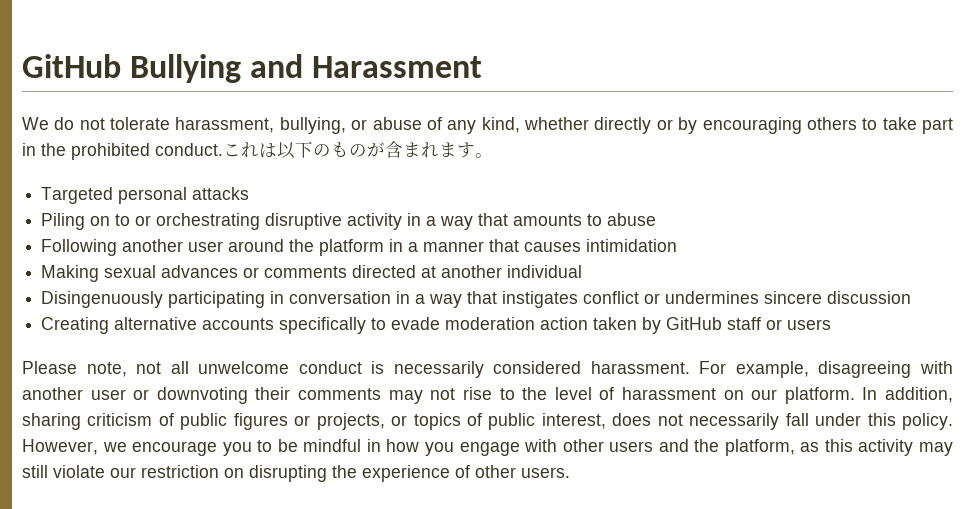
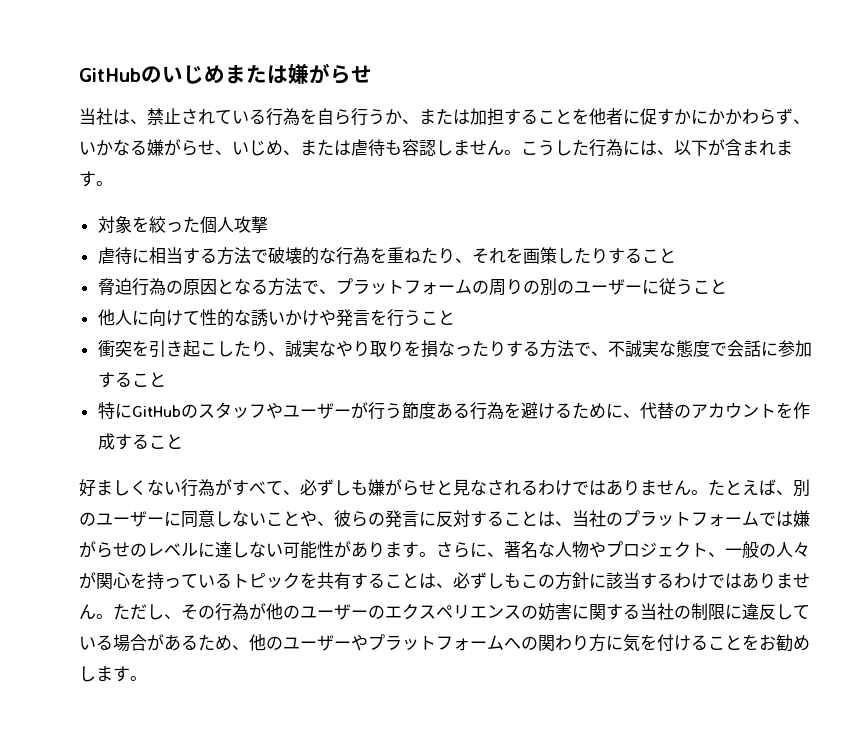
[22,54,483,83] [22,117,953,134] [22,141,493,160] [41,187,250,204] [41,213,657,230] [41,239,678,256] [41,265,583,282] [41,291,912,308] [41,317,832,334] [22,361,954,378] [22,387,953,404] [22,413,954,430] [22,439,953,456] [22,465,570,482] GitHub Bullying and Harassment // We do not tolerate harassment, bullying, or abuse of any kind, whether directly or by encouraging others to take part in the prohibited conduct.これは以下のものが含まれます。 // Targeted personal attacks // Piling on to or orchestrating disruptive activity in a way that amounts to abuse // Following another user around the platform in a manner that causes intimidation // Making sexual advances or comments directed at another individual // Disingenuously participating in conversation in a way that instigates conflict or undermines sincere discussion // Creating alternative accounts specifically to evade moderation action taken by GitHub staff or users // Please note, not all unwelcome conduct is necessarily considered harassment. For example, disagreeing with another user or downvoting their comments may not rise to the level of harassment on our platform. In addition, sharing criticism of public figures or projects, or topics of public interest, does not necessarily fall under this policy. However, we encourage you to be mindful in how you engage with other users and the platform, as this activity may still violate our restriction on disrupting the experience of other users. -> [79,63,372,84] [79,108,810,126] [79,139,793,157] [79,171,113,187] [97,216,268,233] [97,247,676,265] [97,278,727,296] [97,309,455,327] [97,340,812,358] [97,372,166,388] [97,402,810,420] [97,433,183,450] [79,479,810,497] [79,510,810,528] [79,541,810,559] [79,572,810,590] [79,603,810,621] [79,634,810,652] [79,666,147,682] GitHubのいじめまたは嫌がらせ // 当社は、禁止されている行為を自ら行うか、または加担することを他者に促すかにかかわらず、いかなる嫌がらせ、いじめ、または虐待も容認しません。こうした行為には、以下が含まれます。 // 対象を絞った個人攻撃 // 虐待に相当する方法で破壊的な行為を重ねたり、それを画策したりすること // 脅迫行為の原因となる方法で、プラットフォームの周りの別のユーザーに従うこと // 他人に向けて性的な誘いかけや発言を行うこと // 衝突を引き起こしたり、誠実なやり取りを損なったりする方法で、不誠実な態度で会話に参加すること // 特にGitHubのスタッフやユーザーが行う節度ある行為を避けるために、代替のアカウントを作成すること // 好ましくない行為がすべて、必ずしも嫌がらせと見なされるわけではありません。たとえば、別のユーザーに同意しないことや、彼らの発言に反対することは、当社のプラットフォームでは嫌がらせのレベルに達しない可能性があります。さらに、著名な人物やプロジェクト、一般の人々が関心を持っているトピックを共有することは、必ずしもこの方針に該当するわけではありません。ただし、その行為が他のユーザーのエクスペリエンスの妨害に関する当社の制限に違反している場合があるため、他のユーザーやプラットフォームへの関わり方に気を付けることをお勧めします。

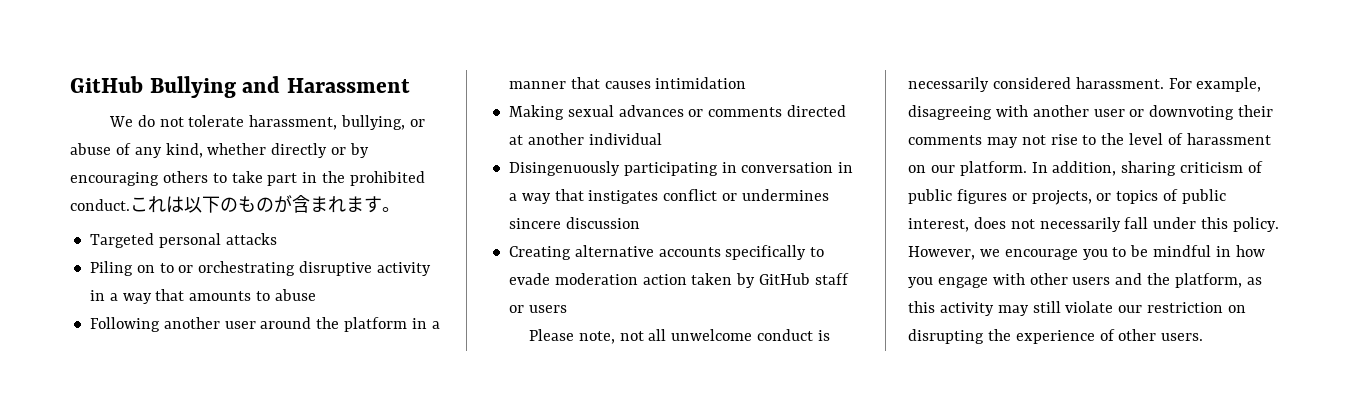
[79,63,372,84] [79,108,810,126] [79,139,793,157] [79,171,113,187] [97,216,268,233] [97,247,676,265] [97,278,727,296] [97,309,455,327] [97,340,812,358] [97,372,166,388] [97,402,810,420] [97,433,183,450] [79,479,810,497] [79,510,810,528] [79,541,810,559] [79,572,810,590] [79,603,810,621] [79,634,810,652] [79,666,147,682] GitHubのいじめまたは嫌がらせ // 当社は、禁止されている行為を自ら行うか、または加担することを他者に促すかにかかわらず、いかなる嫌がらせ、いじめ、または虐待も容認しません。こうした行為には、以下が含まれます。 // 対象を絞った個人攻撃 // 虐待に相当する方法で破壊的な行為を重ねたり、それを画策したりすること // 脅迫行為の原因となる方法で、プラットフォームの周りの別のユーザーに従うこと // 他人に向けて性的な誘いかけや発言を行うこと // 衝突を引き起こしたり、誠実なやり取りを損なったりする方法で、不誠実な態度で会話に参加すること // 特にGitHubのスタッフやユーザーが行う節度ある行為を避けるために、代替のアカウントを作成すること // 好ましくない行為がすべて、必ずしも嫌がらせと見なされるわけではありません。たとえば、別のユーザーに同意しないことや、彼らの発言に反対することは、当社のプラットフォームでは嫌がらせのレベルに達しない可能性があります。さらに、著名な人物やプロジェクト、一般の人々が関心を持っているトピックを共有することは、必ずしもこの方針に該当するわけではありません。ただし、その行為が他のユーザーのエクスペリエンスの妨害に関する当社の制限に違反している場合があるため、他のユーザーやプラットフォームへの関わり方に気を付けることをお勧めします。 -> [70,76,410,98] [108,115,425,130] [70,143,370,158] [70,171,426,186] [70,195,400,213] [89,233,277,248] [89,261,431,276] [89,289,316,304] [89,317,440,332] [508,77,747,89] [508,105,847,120] [508,133,662,145] [508,161,854,176] [508,189,829,204] [508,217,640,229] [508,245,825,260] [508,273,849,288] [508,305,567,313] [528,329,830,344] [908,77,1262,92] [908,105,1274,120] [908,133,1271,148] [908,161,1264,176] [908,189,1227,205] [908,217,1280,232] [908,245,1265,260] [908,273,1262,288] [908,301,1247,316] [908,329,1204,344] GitHub Bullying and Harassment // We do not tolerate harassment, bullying, or abuse of any kind, whether directly or by encouraging others to take part in the prohibited conduct.これは以下のものが含まれます。 // Targeted personal attacks // Piling on to or orchestrating disruptive activity in a way that amounts to abuse // Following another user around the platform in a manner that causes intimidation // Making sexual advances or comments directed at another individual // Disingenuously participating in conversation in a way that instigates conflict or undermines sincere discussion // Creating alternative accounts specifically to evade moderation action taken by GitHub staff or users // Please note, not all unwelcome conduct is necessarily considered harassment. For example, disagreeing with another user or downvoting their comments may not rise to the level of harassment on our platform. In addition, sharing criticism of public figures or projects, or topics of public interest, does not necessarily fall under this policy. However, we encourage you to be mindful in how you engage with other users and the platform, as this activity may still violate our restriction on disrupting the experience of other users.

